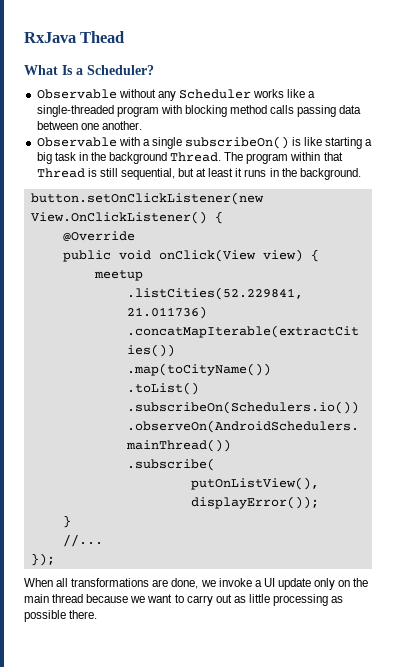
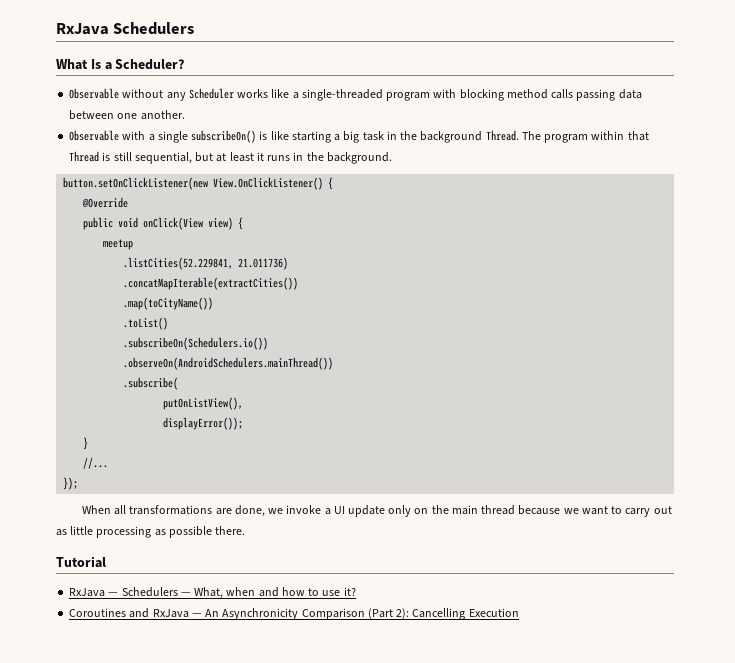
[24,31,125,43] RxJava Thead -> [56,22,195,35] RxJava Schedulers
(98, 614) none -> [56,556,106,568] [69,587,356,599] [69,608,519,620] // Tutorial // RxJava — Schedulers — What, when and how to use it? // Coroutines and RxJava — An Asynchronicity Comparison (Part 2): Cancelling Execution

